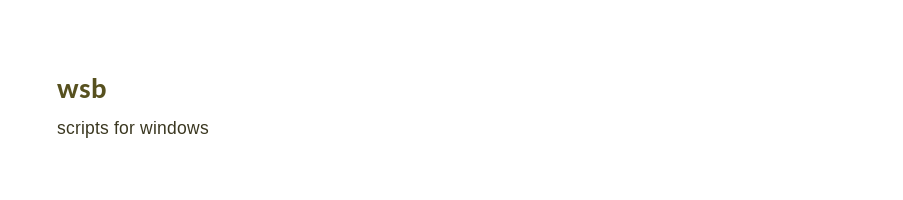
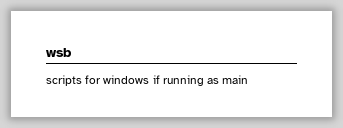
(209, 127) none -> [152,75,249,86] if running as main

